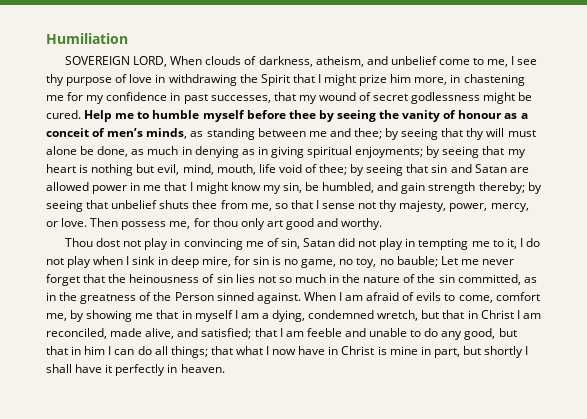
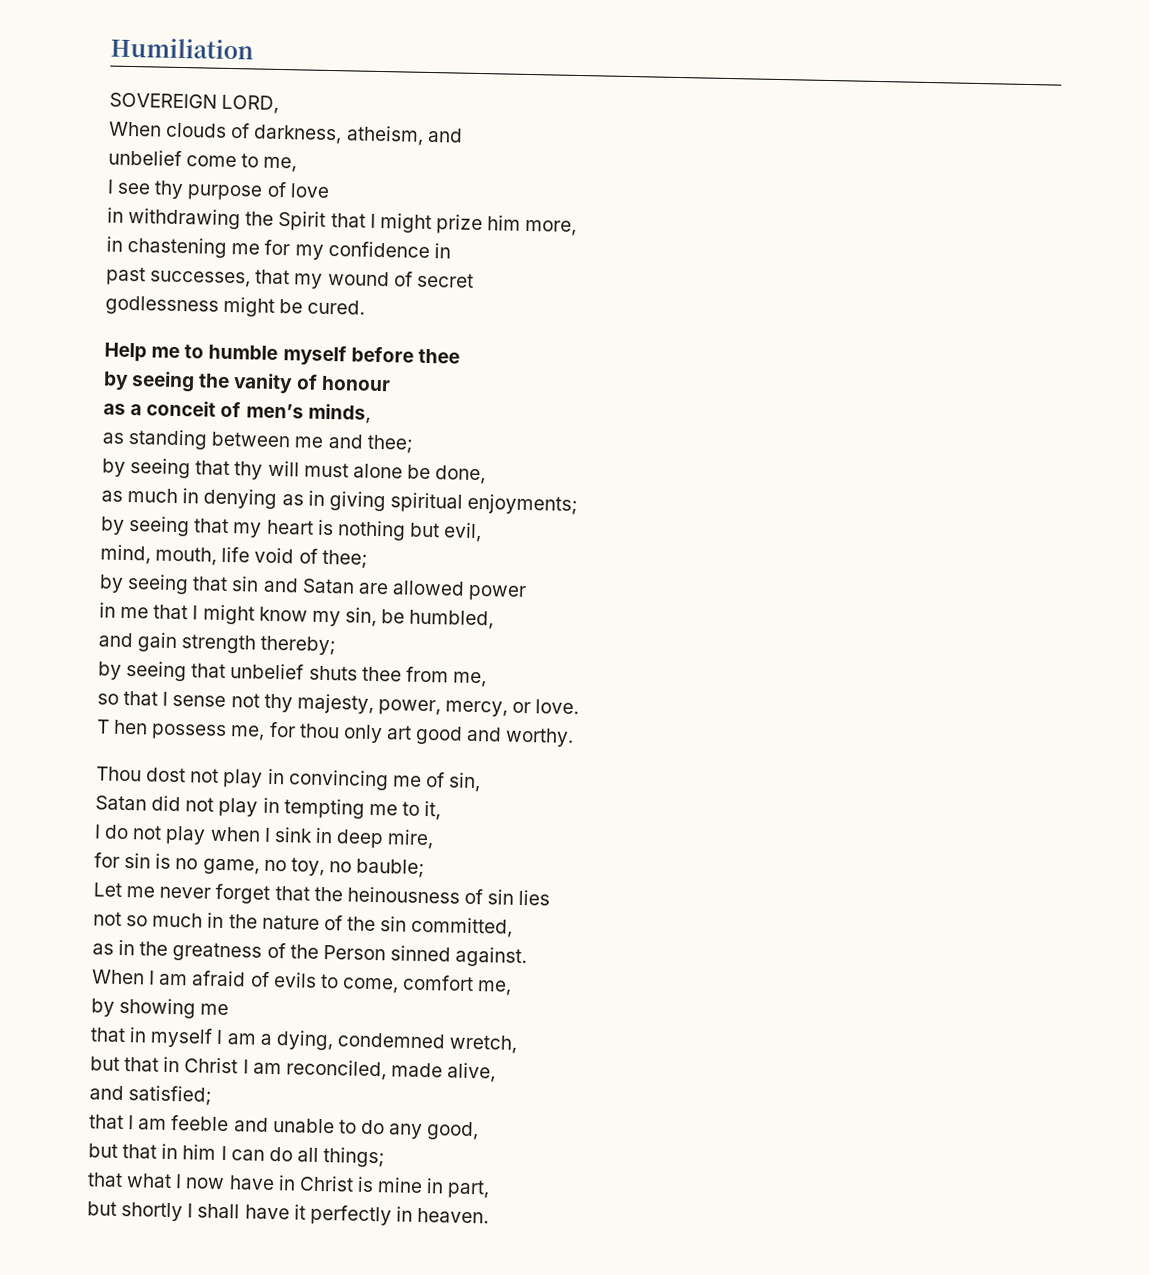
(168, 61) none -> (280, 104) //
(388, 60) none -> (463, 135) //
(509, 63) none -> (298, 164) //
(153, 78) none -> (330, 190) //
(448, 81) none -> (578, 227) //
(181, 96) none -> (451, 251) //
(409, 97) none -> (474, 280) //
(81, 114) none -> (366, 307) //
(316, 114) none -> (460, 356) //
(503, 114) none -> (391, 383) //
(188, 133) none -> (371, 413) //
(382, 133) none -> (414, 444) //
(129, 151) none -> (487, 475) //
(424, 152) none -> (579, 504) //
(180, 169) none -> (483, 532) //
(348, 169) none -> (368, 559) //
(128, 189) none -> (528, 593) //
(375, 187) none -> (495, 619) //
(525, 188) none -> (337, 645) //
(272, 207) none -> (487, 679) //
[90,218,119,227] Then -> [96,719,149,735] // T hen
(300, 243) none -> (482, 782) //
(517, 243) none -> (442, 811) //
(231, 261) none -> (435, 839) //
(438, 261) none -> (426, 868) //
(255, 278) none -> (551, 897) //
(521, 279) none -> (514, 927) //
(301, 298) none -> (528, 957) //
(67, 317) none -> (513, 988) //
(154, 316) none -> (230, 1009) //
(419, 315) none -> (518, 1044) //
(175, 333) none -> (497, 1072) //
(252, 333) none -> (213, 1095) //
(496, 334) none -> (480, 1131) //
(208, 352) none -> (386, 1157) //
(460, 353) none -> (491, 1189) //

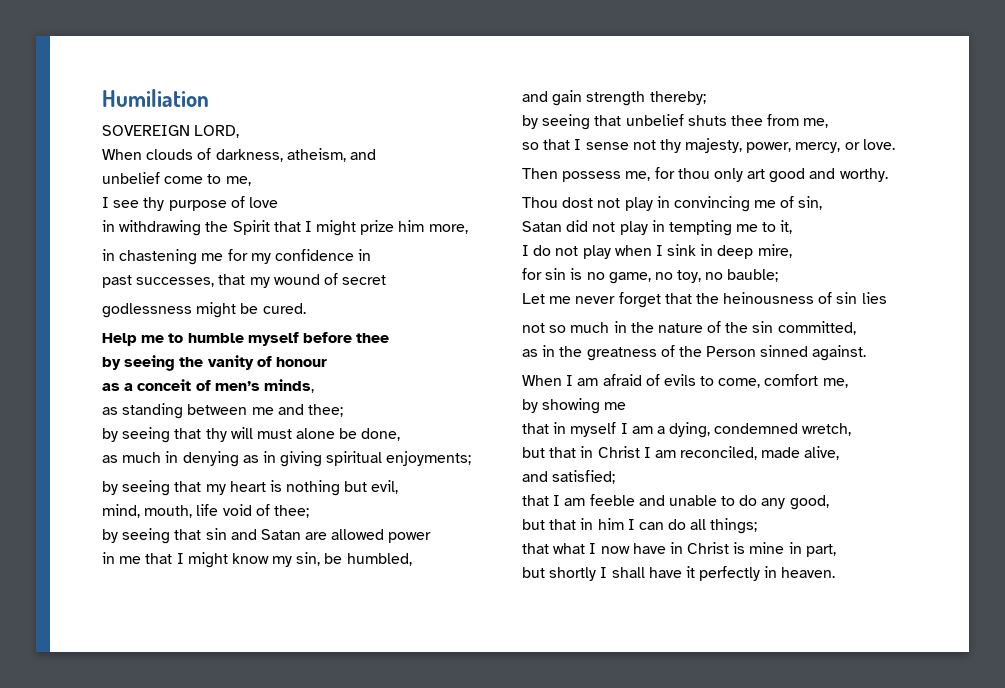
[96,719,149,735] T hen -> [522,168,558,179] Then

